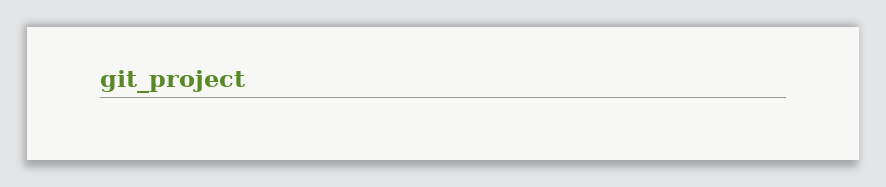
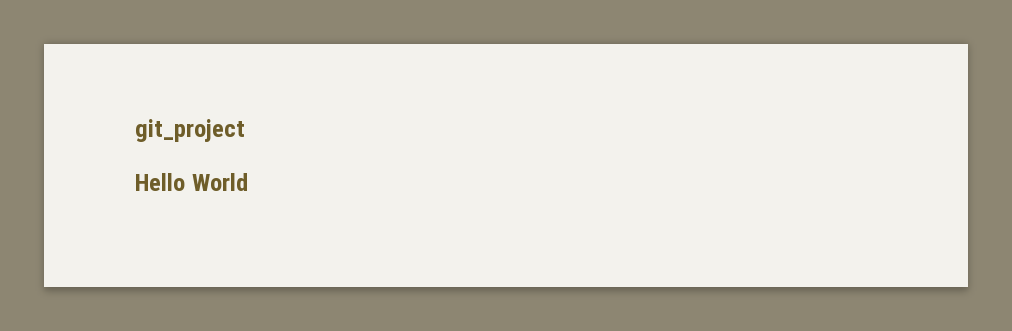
(245, 81) none -> [135,173,248,191] // Hello World

